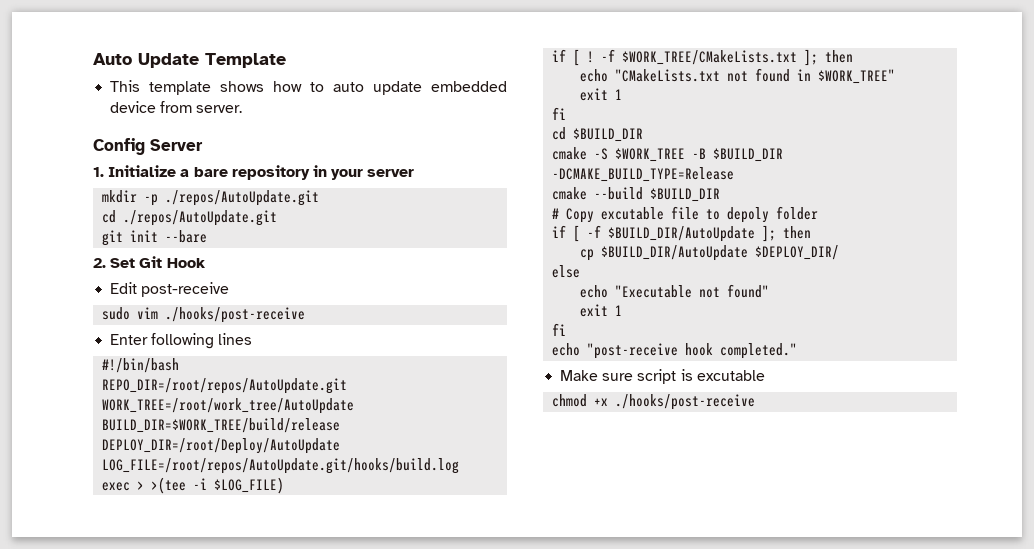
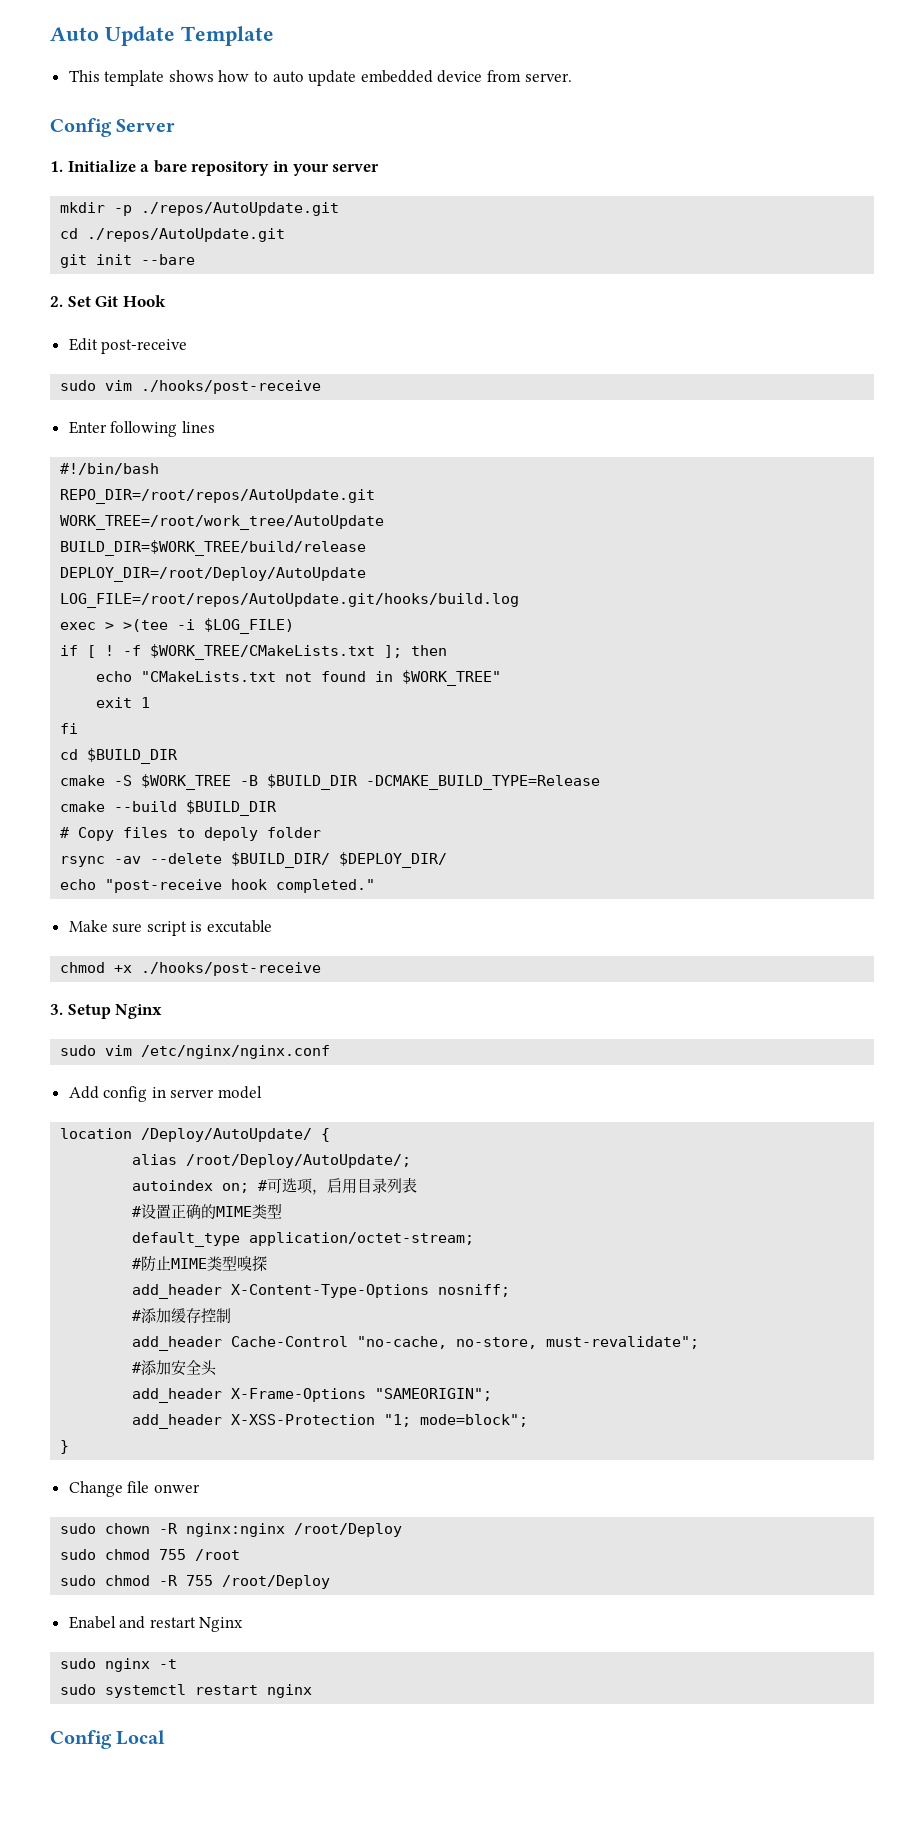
[601,206,700,220] excutable file -> [123,827,169,838] files
[552,225,812,242] [580,245,840,261] [552,265,581,278] [580,284,770,298] [580,304,623,317] [552,323,567,336] if [ -f $BUILD_DIR/AutoUpdate ]; then // cp $BUILD_DIR/AutoUpdate $DEPLOY_DIR/ // else // echo "Executable not found" // exit 1 // fi -> [60,852,448,868] rsync -av --delete $BUILD_DIR/ $DEPLOY_DIR/
(756, 402) none -> [50,1004,163,1019] [60,1045,331,1059] [68,1086,263,1102] [60,1128,331,1142] [132,1154,412,1168] [132,1177,418,1195] [132,1203,283,1219] [132,1232,475,1247] [132,1255,268,1272] [132,1284,511,1299] [132,1308,232,1323] [132,1336,700,1351] [132,1360,218,1376] [132,1388,493,1403] [132,1414,529,1429] [60,1440,70,1454] [68,1481,200,1497] [60,1523,403,1537] [60,1549,241,1561] [60,1575,331,1589] [68,1616,244,1632] [60,1658,178,1672] [60,1684,313,1698] [50,1730,166,1749] // 3. Setup Nginx // sudo vim /etc/nginx/nginx.conf // Add config in server model // location /Deploy/AutoUpdate/ { // alias /root/Deploy/AutoUpdate/; // autoindex on; #可选项，启用目录列表 // #设置正确的MIME类型 // default_type application/octet-stream; // #防止MIME类型嗅探 // add_header X-Content-Type-Options nosniff; // #添加缓存控制 // add_header Cache-Control "no-cache, no-store, must-revalidate"; // #添加安全头 // add_header X-Frame-Options "SAMEORIGIN"; // add_header X-XSS-Protection "1; mode=block"; // } // Change file onwer // sudo chown -R nginx:nginx /root/Deploy // sudo chmod 755 /root // sudo chmod -R 755 /root/Deploy // Enabel and restart Nginx // sudo nginx -t // sudo systemctl restart nginx // Config Local

